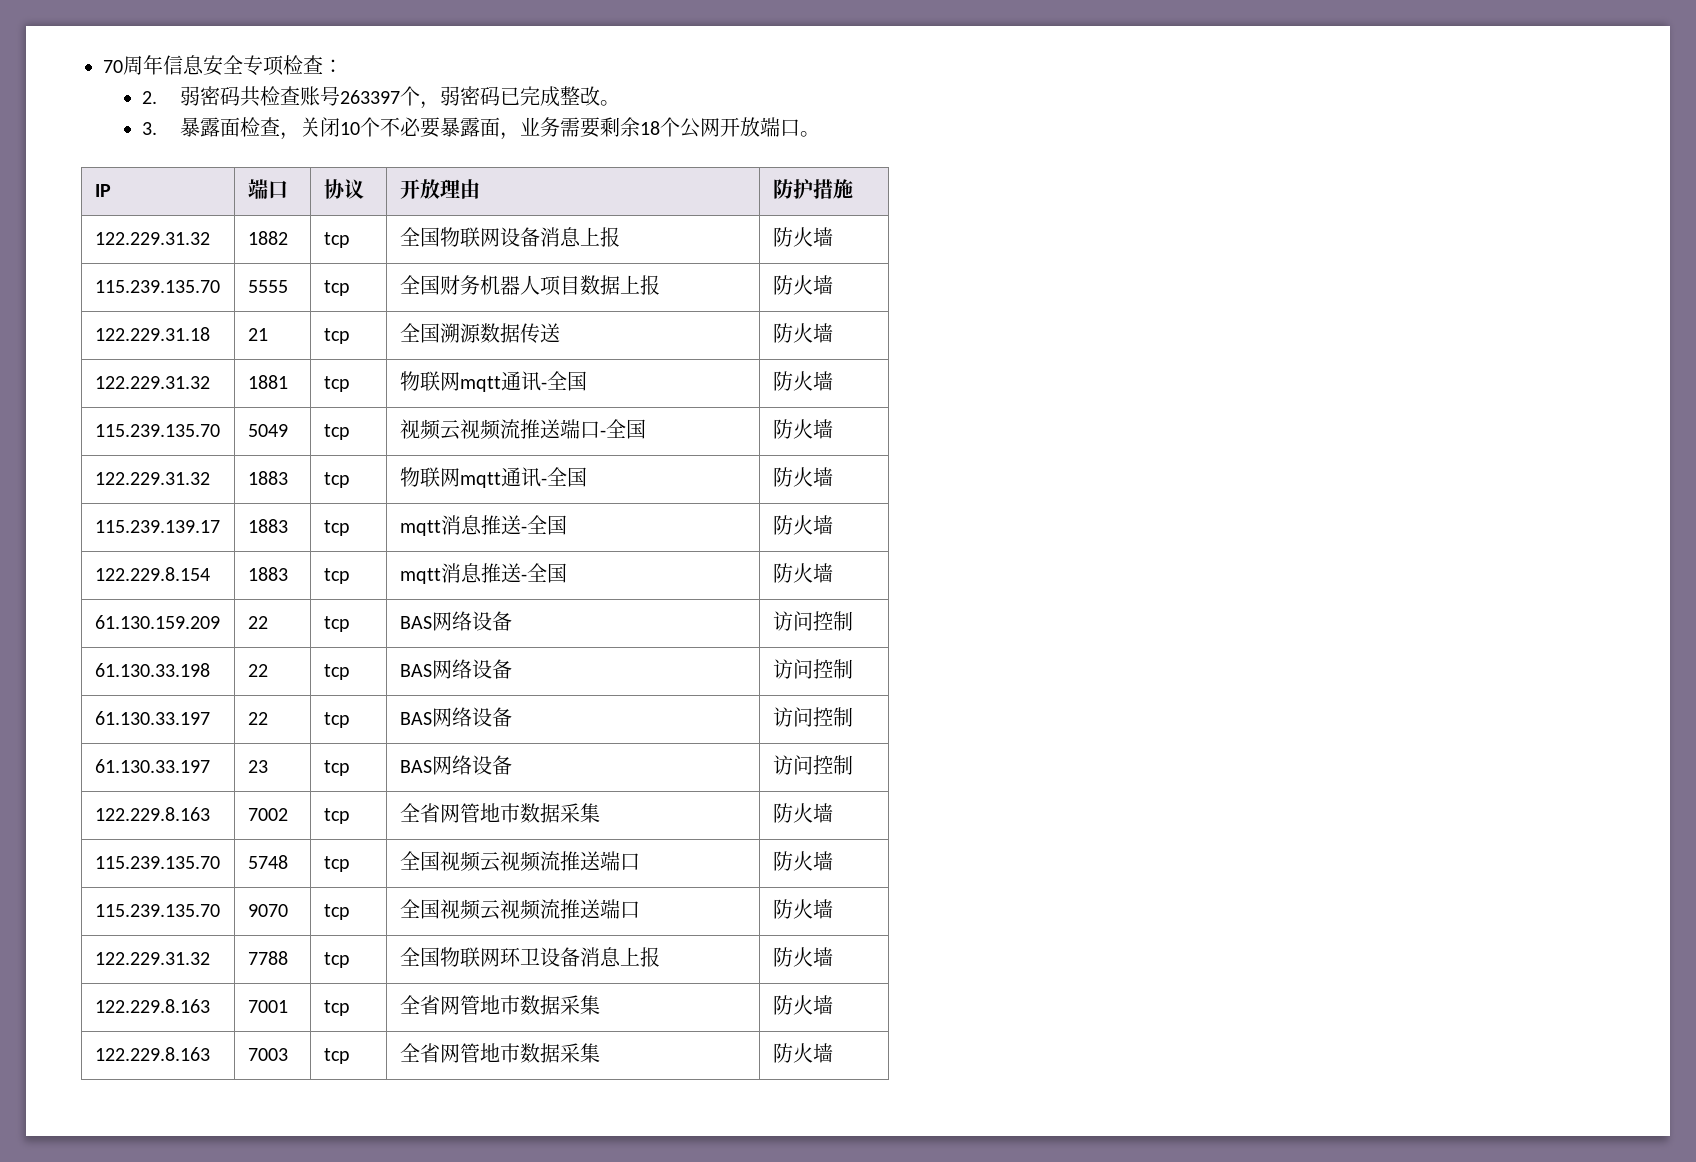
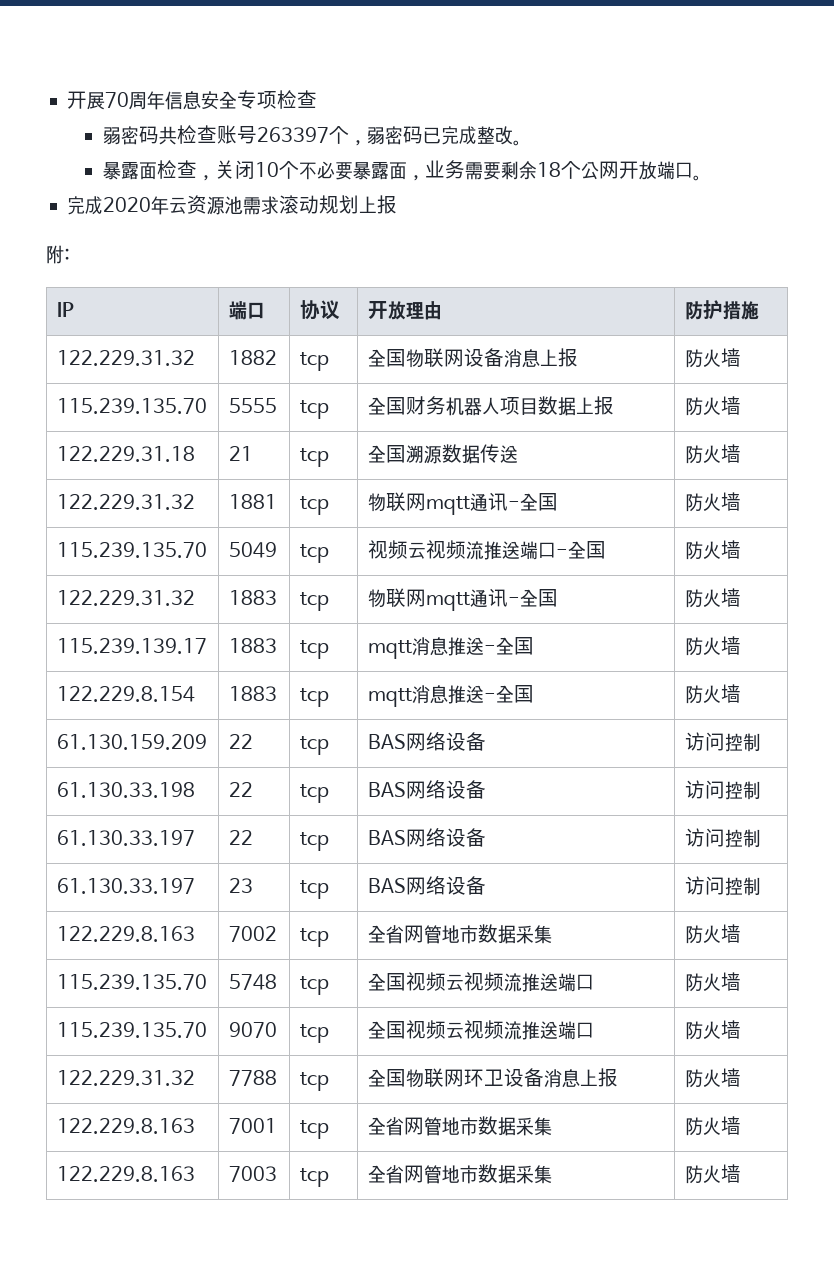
(103, 66) none -> [67,91,106,110] 开展
[323,59,343,73] [141,91,157,104] ： // 2. -> (318, 99) //
[141,122,157,135] 3. -> (522, 143) none
(821, 134) none -> [67,195,398,215] [46,245,70,264] // 完成2020年云资源池需求滚动规划上报 // 附:

